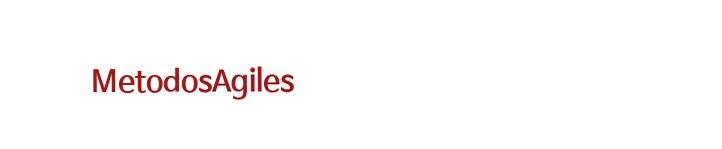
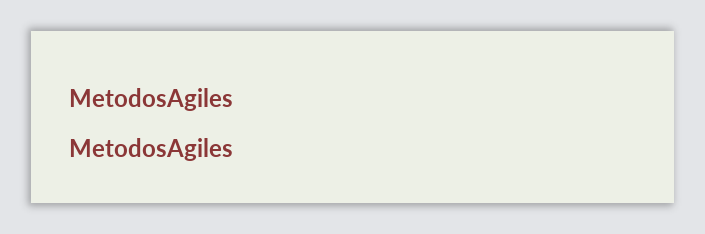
[90,66,295,101] MetodosAgiles -> [69,88,233,111] [69,138,233,161] MetodosAgiles // MetodosAgiles

